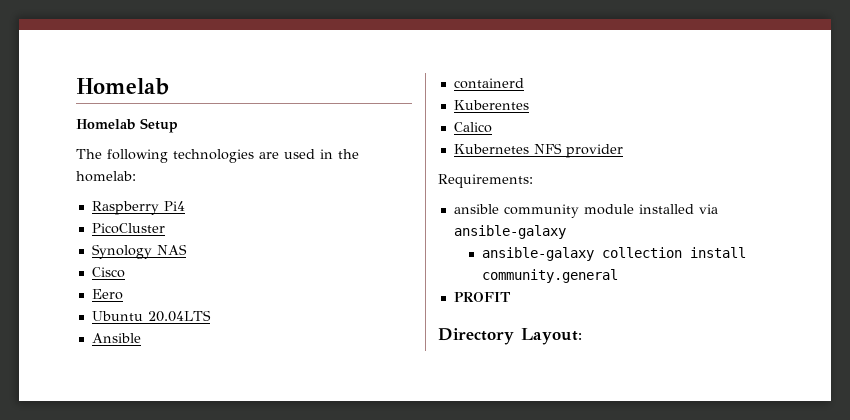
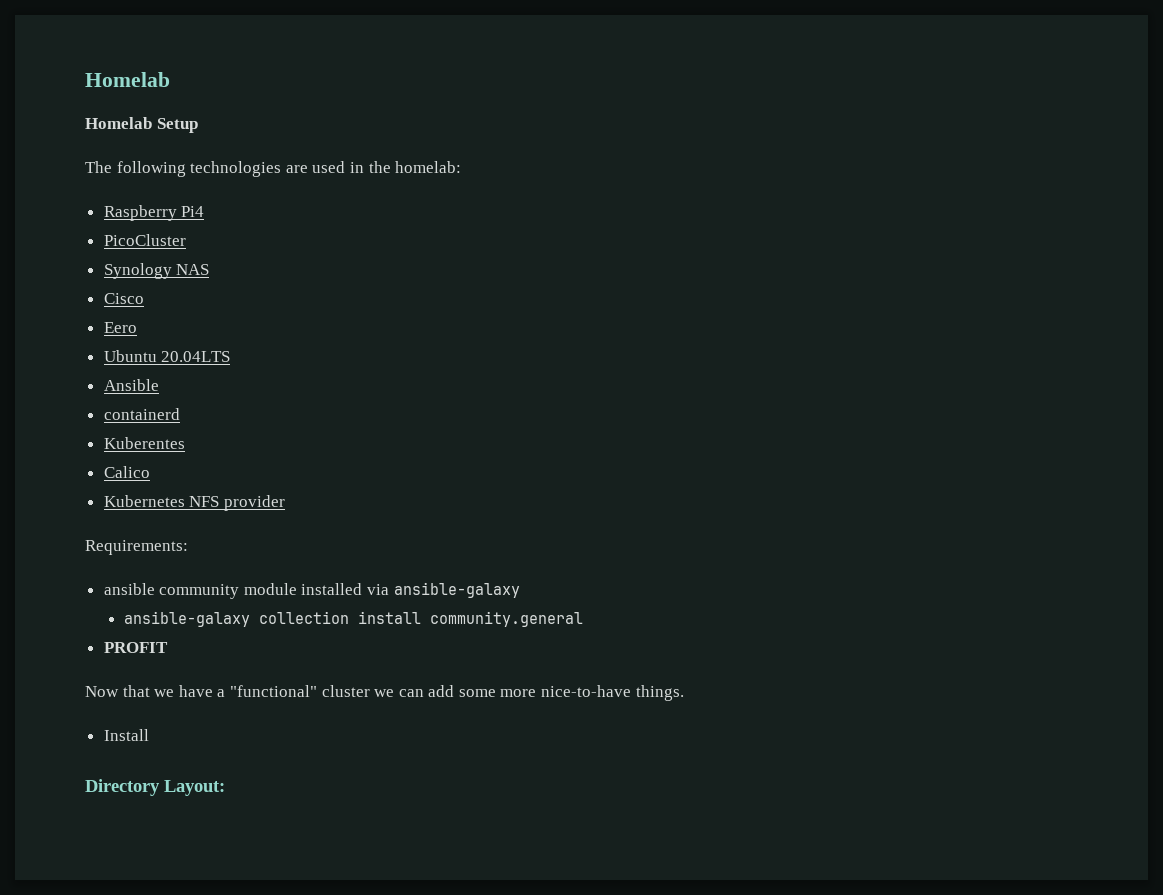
(511, 297) none -> [85,685,684,701] [103,729,149,741] // Now that we have a "functional" cluster we can add some more nice-to-have things. // Install

